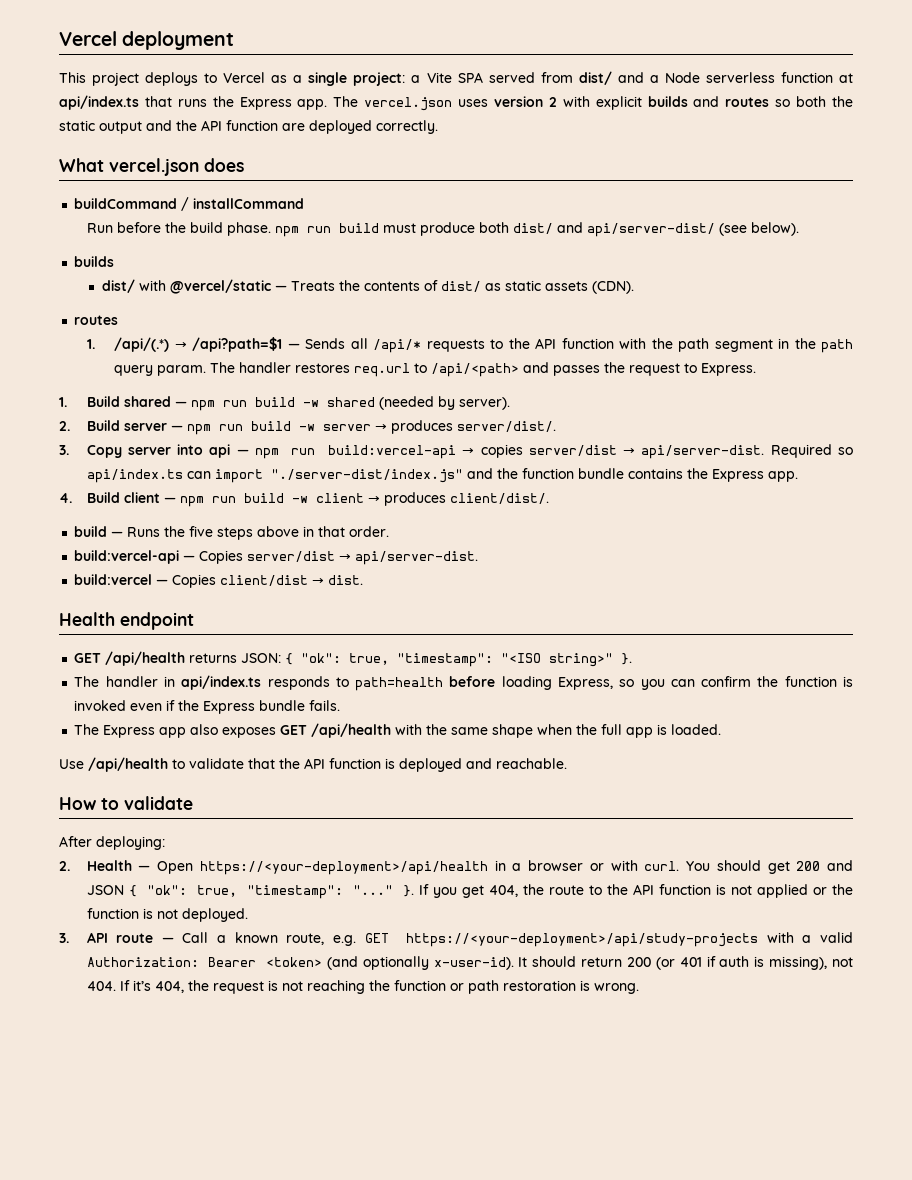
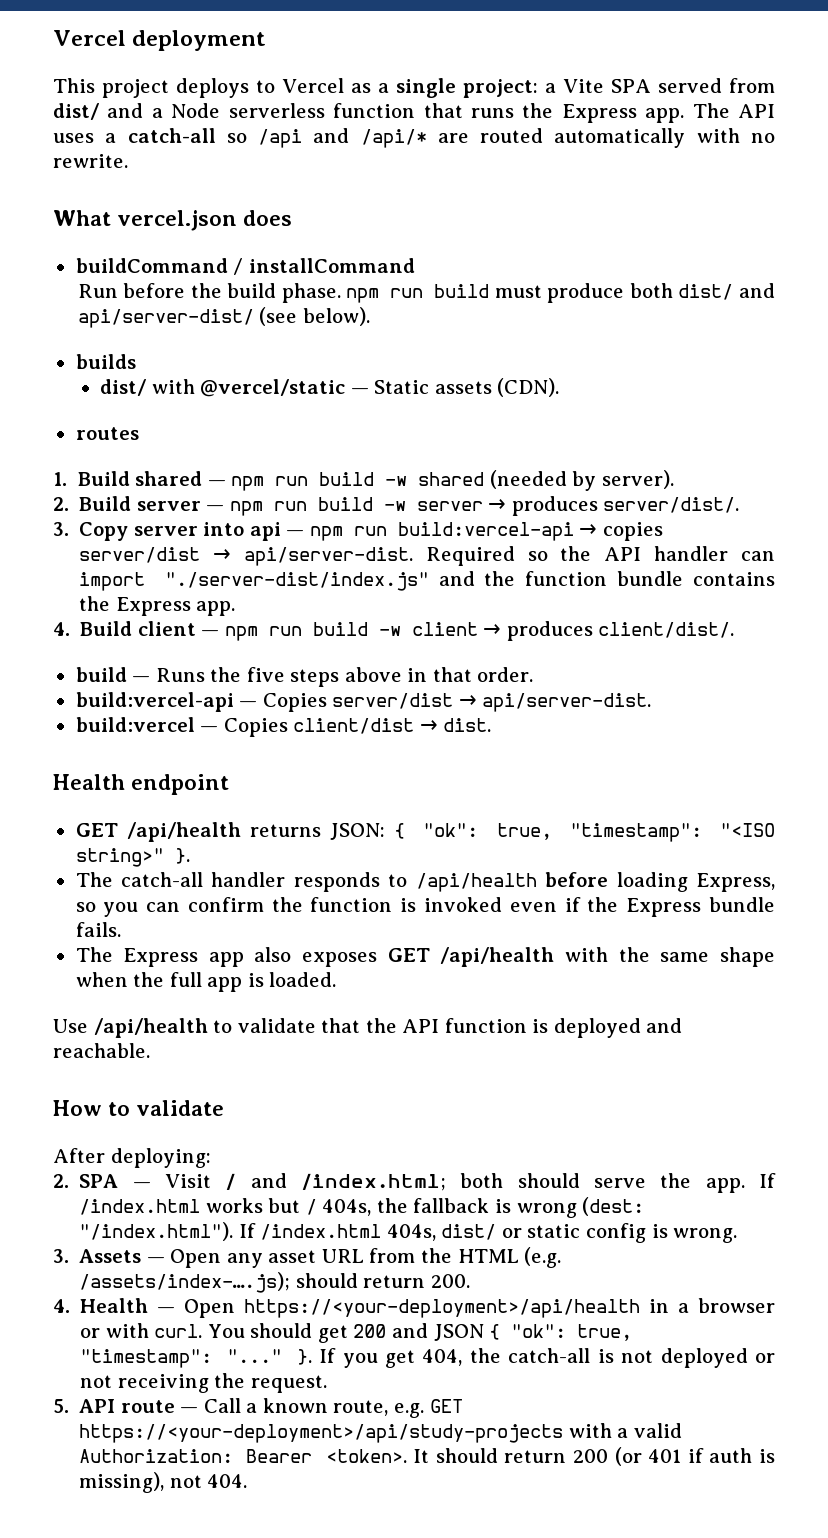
[838,73,853,83] [59,95,139,110] at api/index.ts -> (416, 110) none
[364,96,854,111] [59,120,438,134] vercel.json uses version 2 with explicit builds and routes so both the static output and the API function are deployed correctly. -> [737,104,775,118] [53,128,775,148] [53,154,128,168] API uses a catch-all so /api and /api/* are routed automatically with no rewrite.
[290,280,634,294] [74,315,119,325] [86,337,853,353] [114,362,757,377] Treats the contents of dist/ as static assets (CDN). // routes // 1. /api/(.*) → /api?path=$1 — Sends all /api/* requests to the API function with the path segment in the path query param. The handler restores req.url to /api/<path> and passes the request to Express. -> [374,378,560,397] [75,427,139,440] Static assets (CDN). // routes
[86,469,183,483] api/index.ts -> [560,546,729,561] the API handler
[105,675,262,690] handler in api/index.ts -> [120,872,286,887] catch-all handler
[355,677,444,691] path=health -> [415,873,537,892] /api/health
(70, 866) none -> [79,1173,776,1193] [79,1197,645,1218] [79,1222,738,1243] [53,1247,562,1268] [79,1272,470,1293] [53,1299,70,1313] SPA — Visit / and /index.html; both should serve the app. If /index.html works but / 404s, the fallback is wrong (dest: "/index.html"). If /index.html 404s, dist/ or static config is wrong. // 3. Assets — Open any asset URL from the HTML (e.g. /assets/index-….js); should return 200. // 4.
[548,884,853,898] [86,908,248,922] [59,933,69,943] route to the API function is not applied or the function is not deployed. // 3. -> [508,1348,776,1368] [80,1373,327,1393] [53,1399,69,1413] catch-all is not deployed or not receiving the request. // 5.
[265,956,514,970] <token> (and optionally x-user-id). -> [325,1449,407,1463] <token>.
[119,980,639,994] If it’s 404, the request is not reaching the function or path restoration is wrong. -> (248, 1481) none

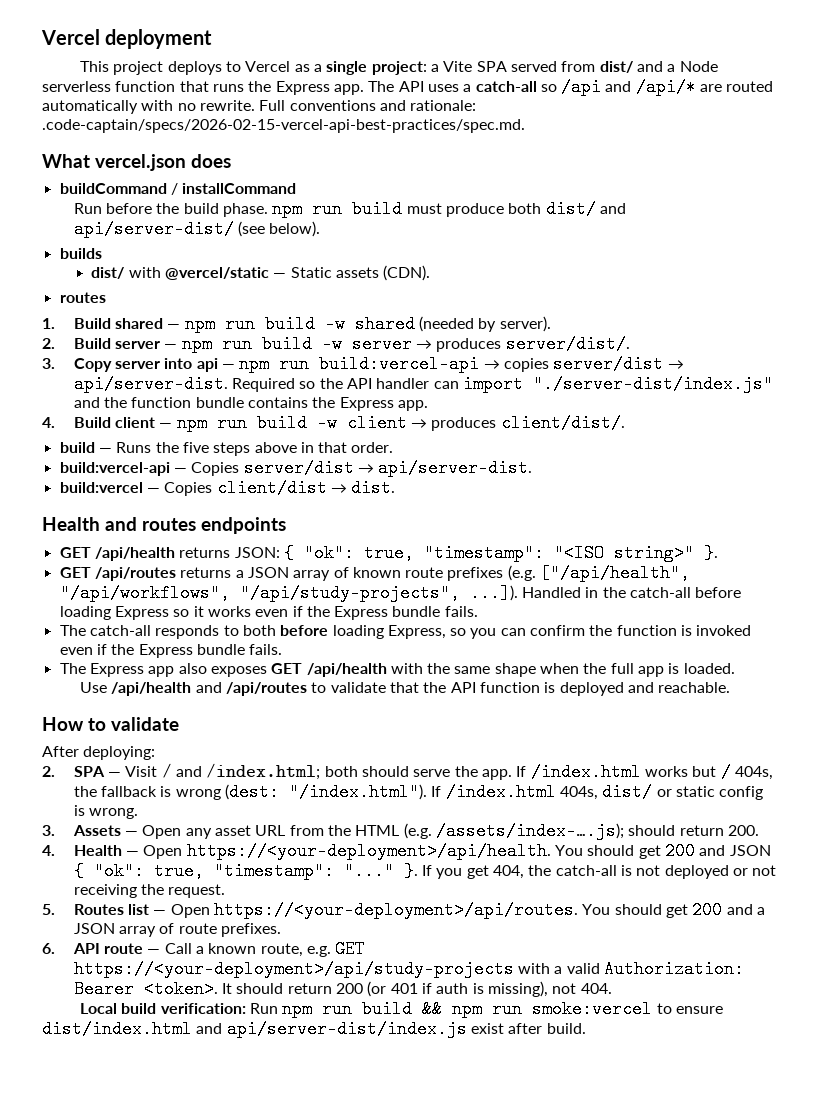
(128, 161) none -> [259,100,477,111] [42,119,525,133] Full conventions and rationale: .code-captain/specs/2026-02-15-vercel-api-best-practices/spec.md.
[131,774,230,795] endpoint -> [105,517,286,534] and routes endpoints
(190, 856) none -> [59,564,691,582] [59,584,742,602] [59,606,478,620] // GET /api/routes returns a JSON array of known route prefixes (e.g. ["/api/health", "/api/workflows", "/api/study-projects", ...]). Handled in the catch-all before loading Express so it works even if the Express bundle fails.
[211,872,286,887] handler -> (151, 630) none
[415,873,537,892] /api/health -> [242,625,276,636] both
(208, 1028) none -> [195,682,308,696] and /api/routes
[244,1298,776,1318] [80,1323,203,1338] https://<your-deployment>/api/health in a browser or with curl. -> [186,842,551,860] https://<your-deployment>/api/health.
(69, 1406) none -> [73,901,765,919] [73,923,282,937] [42,943,55,954] Routes list — Open https://<your-deployment>/api/routes. You should get 200 and a JSON array of route prefixes. // 6.
(248, 1481) none -> [80,1000,724,1018] [42,1020,586,1038] // Local build verification: Run npm run build && npm run smoke:vercel to ensure dist/index.html and api/server-dist/index.js exist after build.

